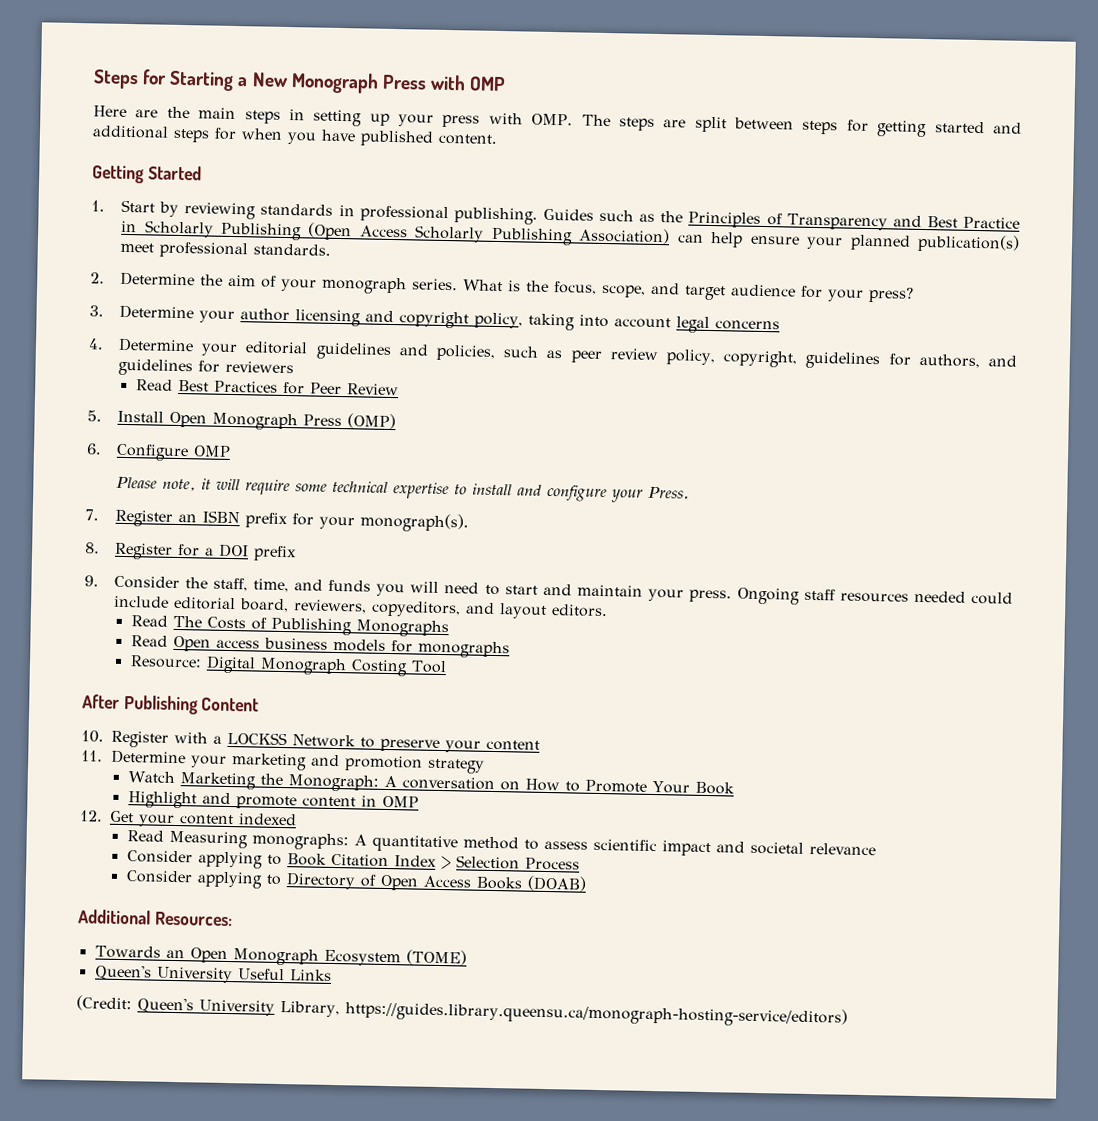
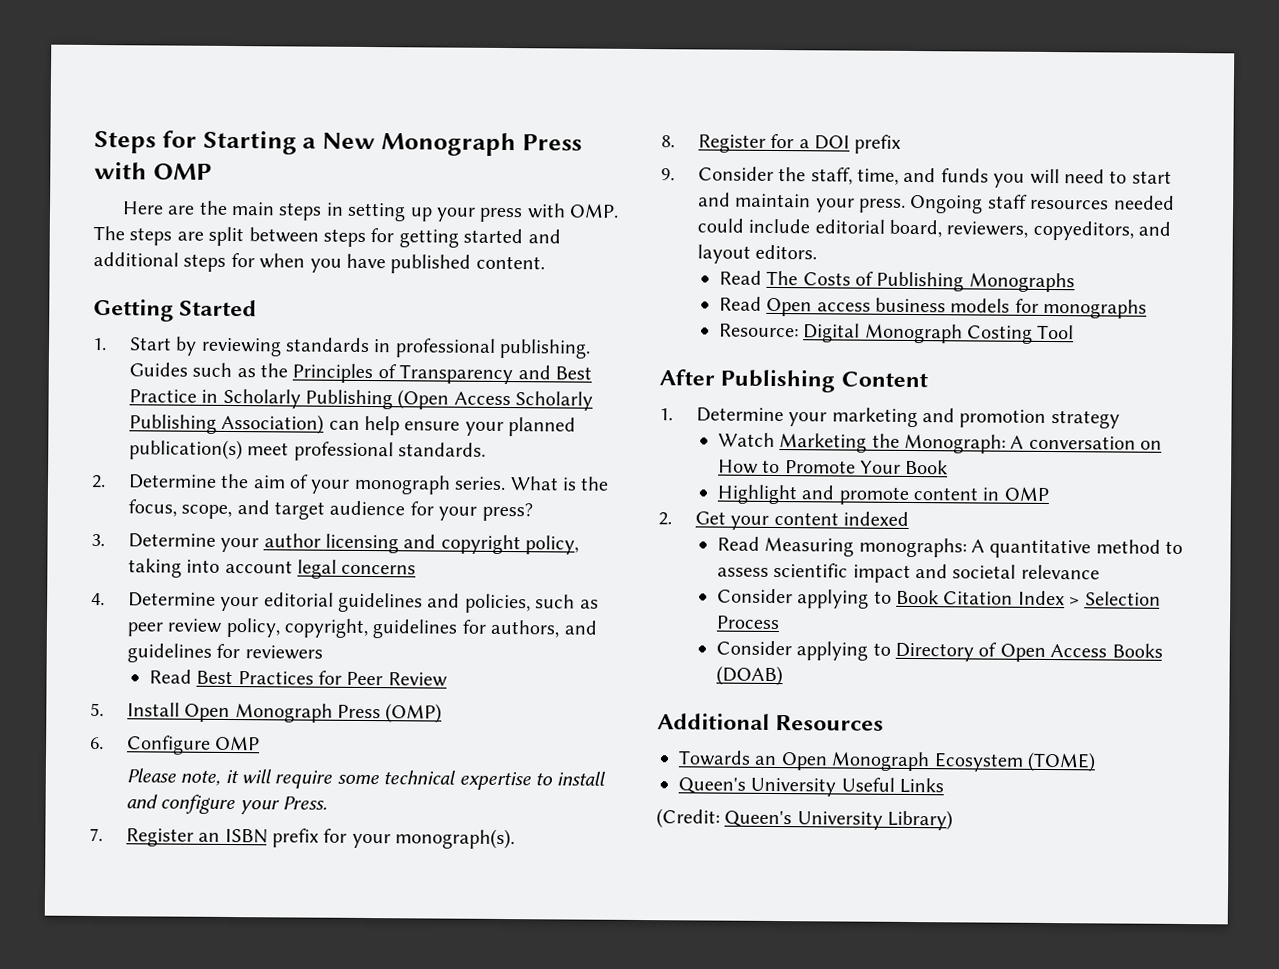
[81,730,541,753] [81,750,103,762] 10. Register with a LOCKSS Network to preserve your content // 11. -> [659,408,673,421] 1.
[80,810,103,822] 12. -> [658,512,672,526] 2.
[154,911,233,927] Resources: -> [775,715,885,731] Resources
[280,1000,848,1028] Library, https://guides.library.queensu.ca/monograph-hosting-service/editors) -> [887,809,954,831] Library)

